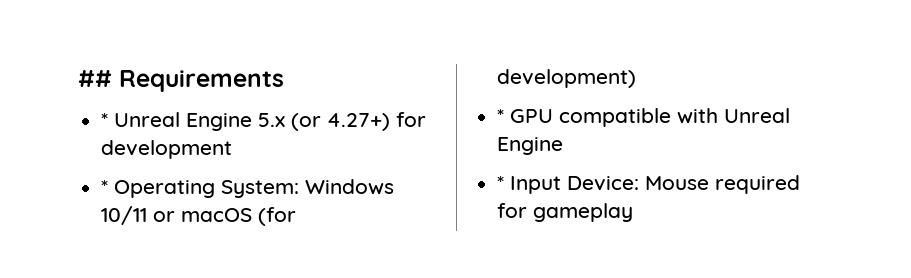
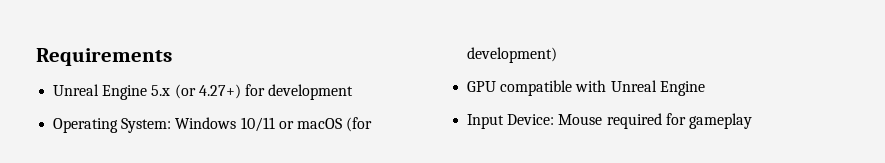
[78,70,112,87] ## -> (36, 57) none
[101,113,109,127] * -> (172, 57) none
[101,180,109,194] * -> (354, 92) none
[497,109,505,123] * -> (558, 55) none
[497,176,505,190] * -> (705, 88) none

